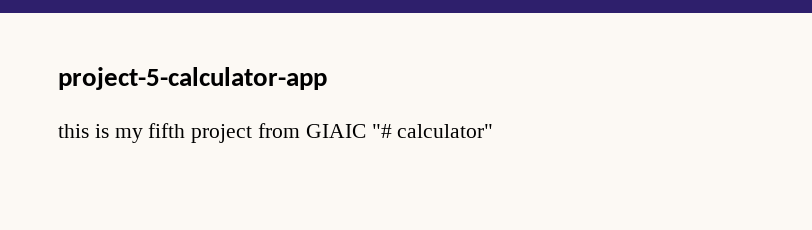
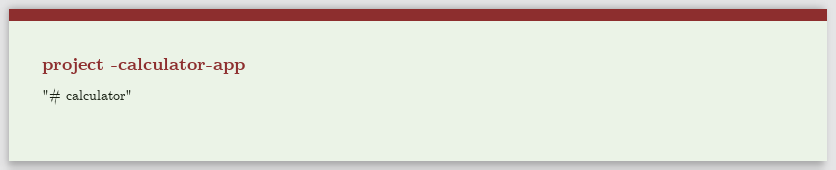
[58,67,327,90] [58,123,366,143] project-5-calculator-app // this is my fifth project from GIAIC -> [42,58,245,74] project -calculator-app //

